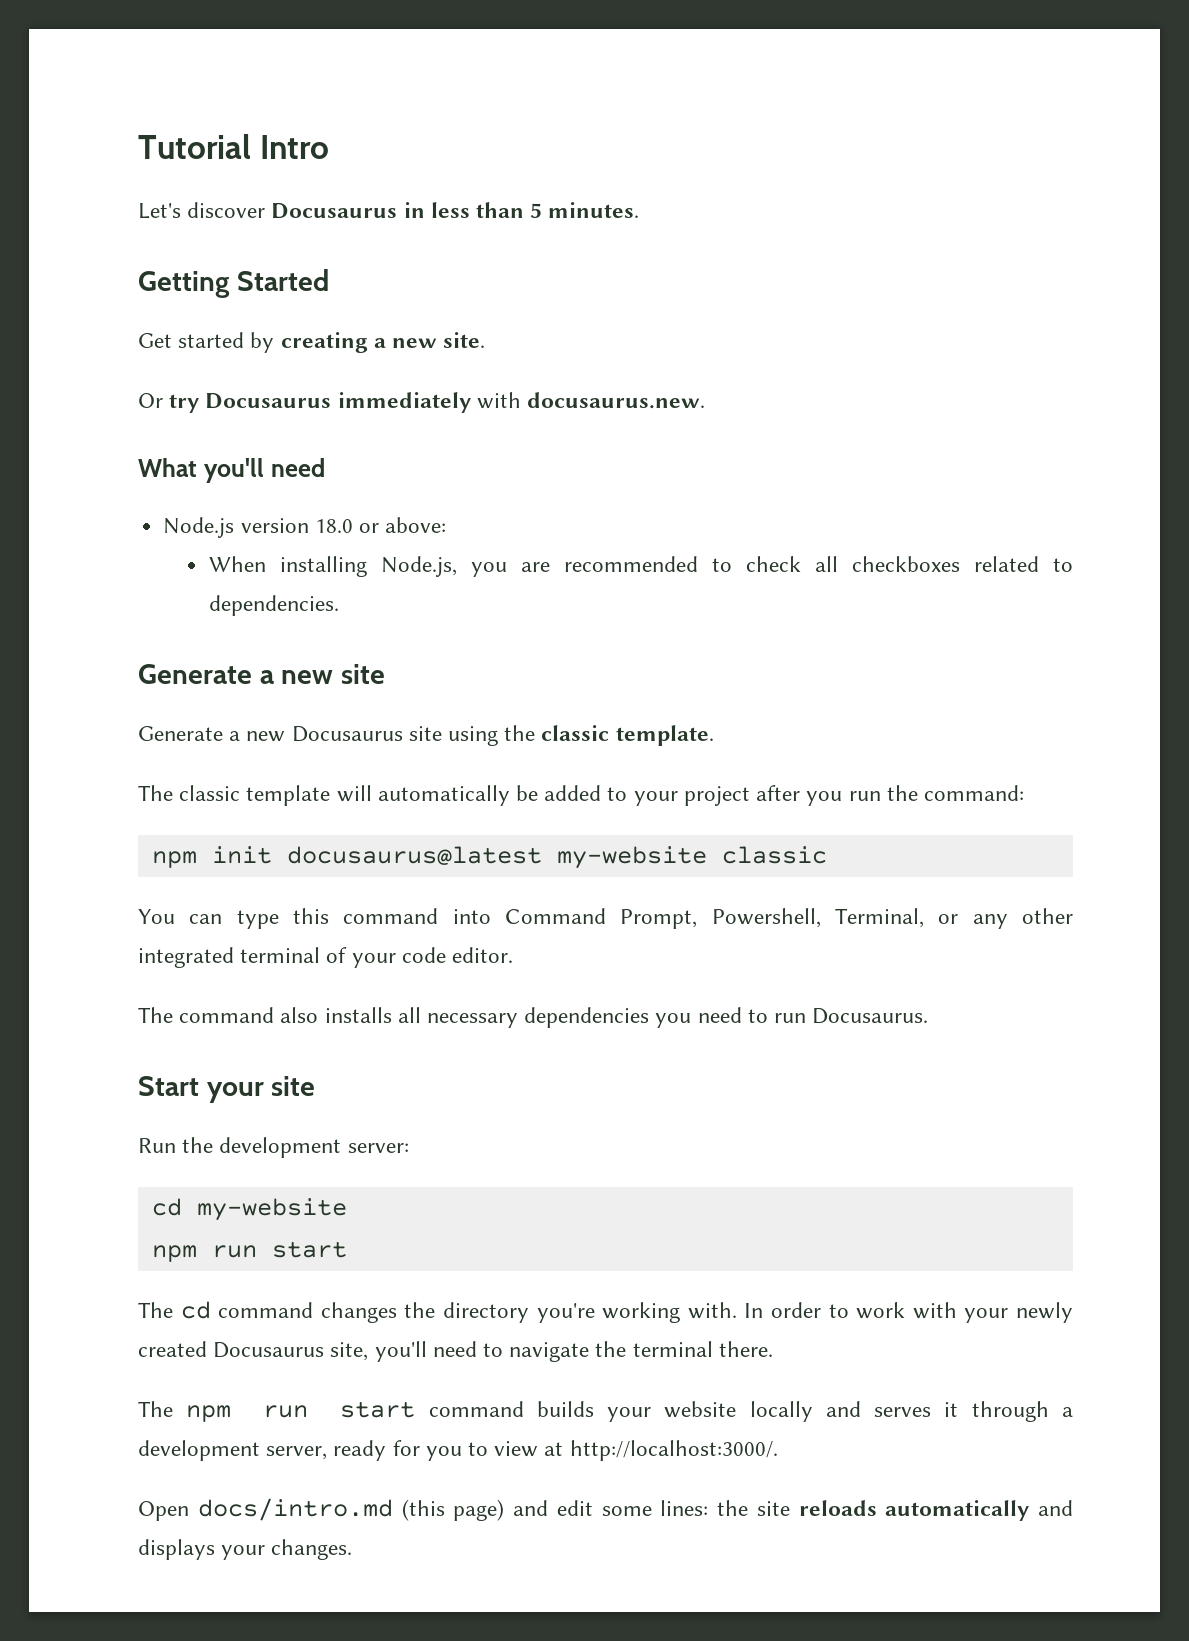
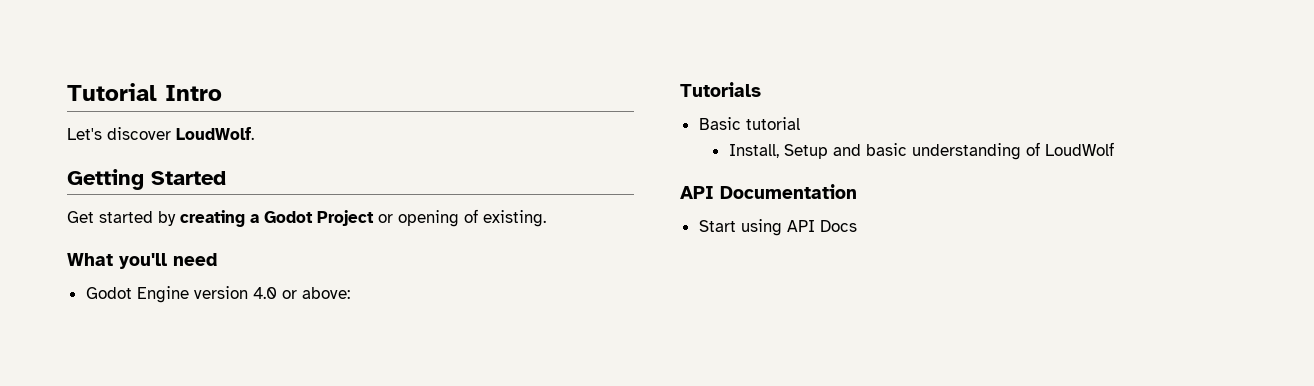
[271,202,640,219] Docusaurus in less than 5 minutes. -> [176,127,254,140] LoudWolf.
[392,332,486,348] [138,392,706,413] [138,458,325,483] [163,517,447,538] [208,556,1073,577] [208,595,339,616] [138,664,386,684] [138,725,714,746] [138,785,1024,806] [151,846,827,869] [138,908,1073,929] [138,947,514,968] [138,1007,929,1028] [138,1076,316,1103] [138,1137,409,1158] [151,1198,347,1221] [151,1241,347,1262] [138,1301,1074,1323] [138,1341,773,1362] [138,1401,1073,1422] [138,1440,778,1461] [138,1498,1073,1521] [138,1539,353,1560] new site. // Or try Docusaurus immediately with docusaurus.new. // What you'll need // Node.js version 18.0 or above: // When installing Node.js, you are recommended to check all checkboxes related to dependencies. // Generate a new site // Generate a new Docusaurus site using the classic template. // The classic template will automatically be added to your project after you run the command: // npm init docusaurus@latest my-website classic // You can type this command into Command Prompt, Powershell, Terminal, or any other integrated terminal of your code editor. // The command also installs all necessary dependencies you need to run Docusaurus. // Start your site // Run the development server: // cd my-website // npm run start // The cd command changes the directory you're working with. In order to work with your newly created Docusaurus site, you'll need to navigate the terminal there. // The npm run start command builds your website locally and serves it through a development server, ready for you to view at http://localhost:3000/. // Open docs/intro.md (this page) and edit some lines: the site reloads automatically and displays your changes. -> [264,209,546,227] [67,253,217,269] [85,286,350,303] [680,82,761,97] [698,117,800,130] [728,142,1114,160] [680,184,857,199] [698,219,857,236] Godot Project or opening of existing. // What you'll need // Godot Engine version 4.0 or above: // Tutorials // Basic tutorial // Install, Setup and basic understanding of LoudWolf // API Documentation // Start using API Docs

